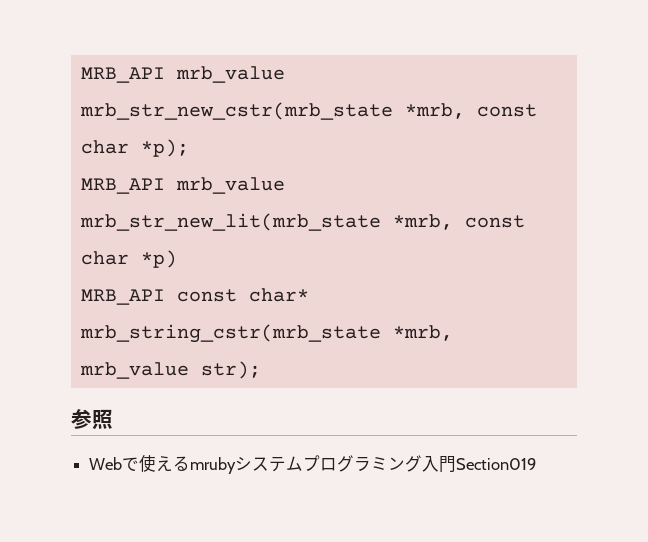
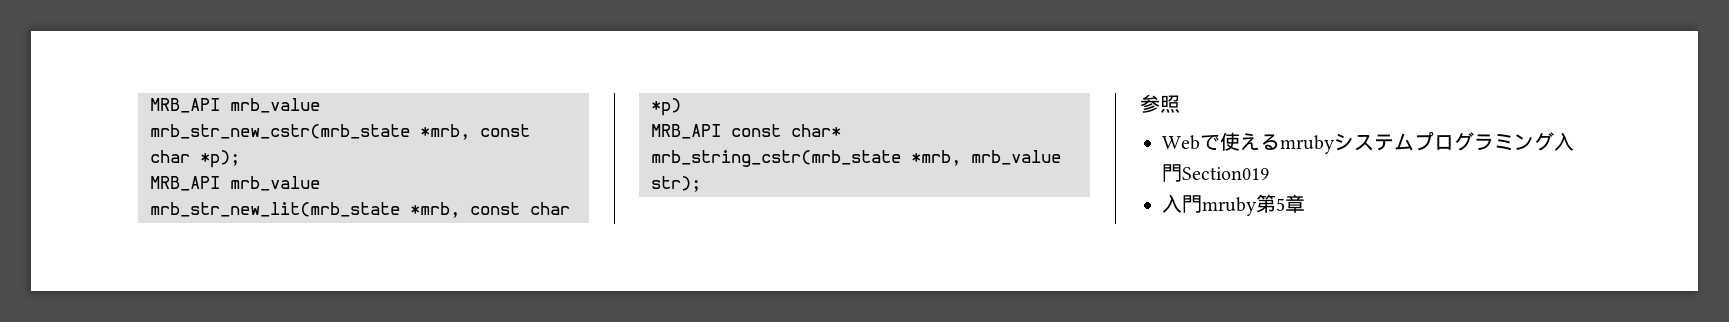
(537, 464) none -> [1162,194,1305,216] // 入門mruby第5章

